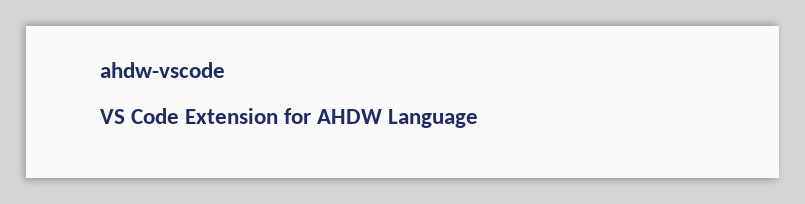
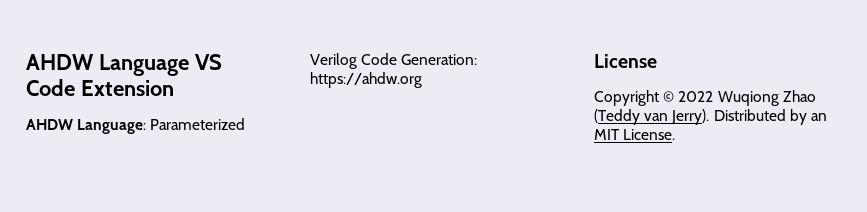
[100,62,225,78] ahdw-vscode // -> [26,54,189,76] AHDW Language
[284,108,479,128] for AHDW Language -> [26,118,246,134] [310,53,478,69] [310,72,422,88] [594,54,657,68] [594,90,816,106] [594,109,827,125] [594,129,676,140] // AHDW Language: Parameterized Verilog Code Generation: https://ahdw.org // License // Copyright © 2022 Wuqiong Zhao (Teddy van Jerry). Distributed by an MIT License.

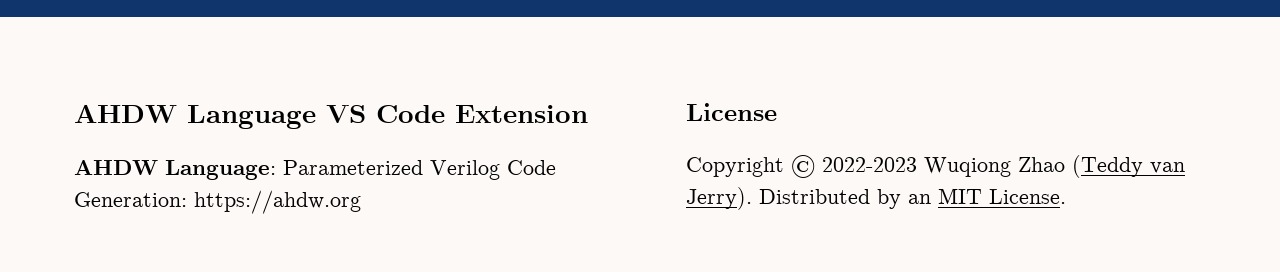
[678,91,714,102] 2022 -> [822,157,917,172] 2022-2023

